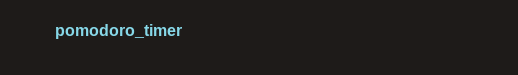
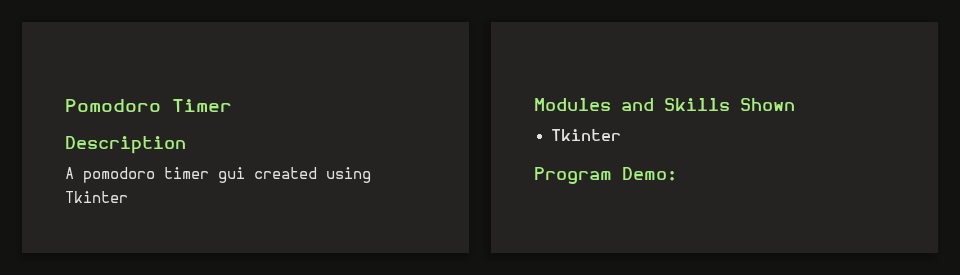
[55,24,182,39] pomodoro_timer -> [65,99,232,112] [65,136,186,154] [65,167,371,183] [65,191,128,203] [534,98,795,111] [550,129,621,141] [534,167,677,184] Pomodoro Timer // Description // A pomodoro timer gui created using Tkinter // Modules and Skills Shown // Tkinter // Program Demo:

